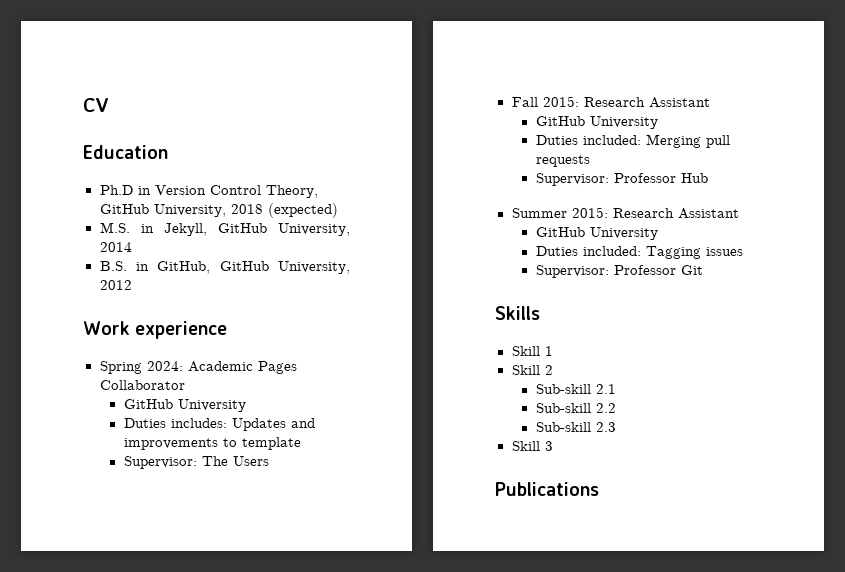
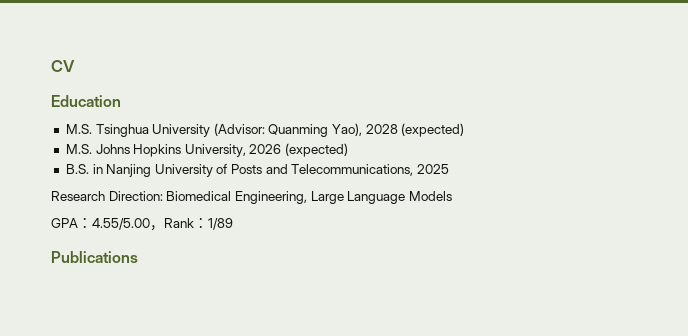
[99,185,318,198] [99,203,338,218] [99,222,350,236] [99,242,132,252] [99,261,350,274] [99,280,132,290] [83,321,228,339] [99,361,297,374] [99,380,185,390] [123,399,246,412] [123,418,315,431] [123,437,301,450] [123,456,269,469] [511,96,710,108] [535,116,658,129] [535,134,730,148] [535,155,590,167] [535,173,708,186] [511,207,739,219] [535,227,658,240] [535,246,743,259] [535,265,703,278] [495,306,540,320] [511,346,553,356] [511,365,553,375] [535,384,616,394] [535,403,616,413] [535,422,616,432] [511,441,553,451] Ph.D in Version Control Theory, GitHub University, 2018 (expected) // M.S. in Jekyll, GitHub University, 2014 // B.S. in GitHub, GitHub University, 2012 // Work experience // Spring 2024: Academic Pages Collaborator // GitHub University // Duties includes: Updates and improvements to template // Supervisor: The Users // Fall 2015: Research Assistant // GitHub University // Duties included: Merging pull requests // Supervisor: Professor Hub // Summer 2015: Research Assistant // GitHub University // Duties included: Tagging issues // Supervisor: Professor Git // Skills // Skill 1 // Skill 2 // Sub-skill 2.1 // Sub-skill 2.2 // Sub-skill 2.3 // Skill 3 -> [65,123,465,137] [65,143,349,157] [65,164,450,177] [51,191,452,204] [51,218,233,231] M.S. Tsinghua University (Advisor: Quanming Yao), 2028 (expected) // M.S. Johns Hopkins University, 2026 (expected) // B.S. in Nanjing University of Posts and Telecommunications, 2025 // Research Direction: Biomedical Engineering, Large Language Models // GPA：4.55/5.00，Rank：1/89

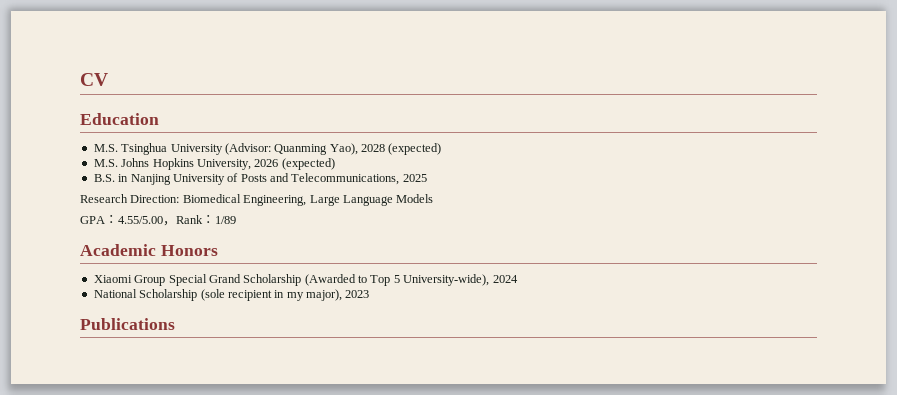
(233, 224) none -> [80,244,218,256] [93,274,518,286] [93,289,370,301] // Academic Honors // Xiaomi Group Special Grand Scholarship (Awarded to Top 5 University-wide), 2024 // National Scholarship (sole recipient in my major), 2023

